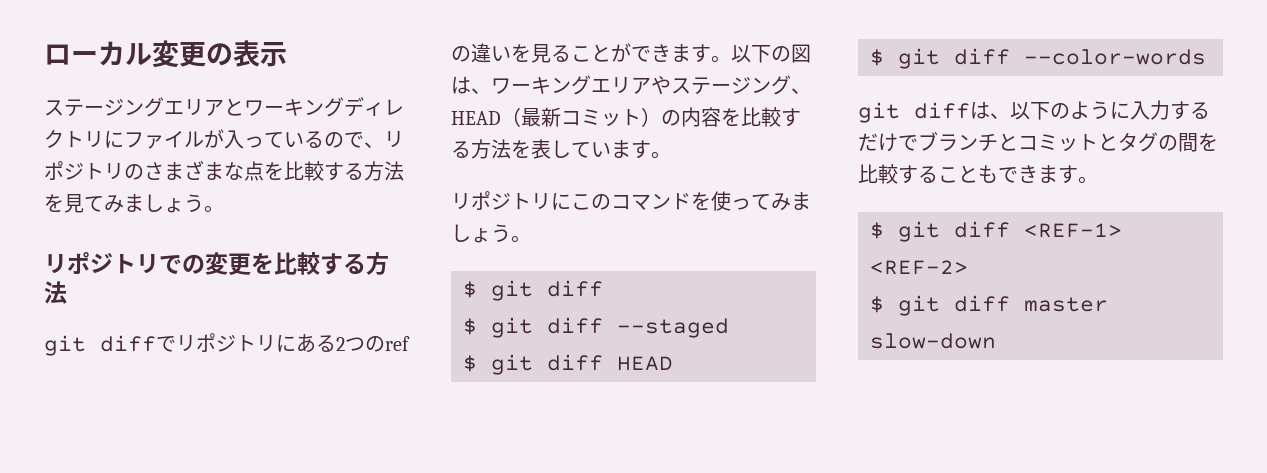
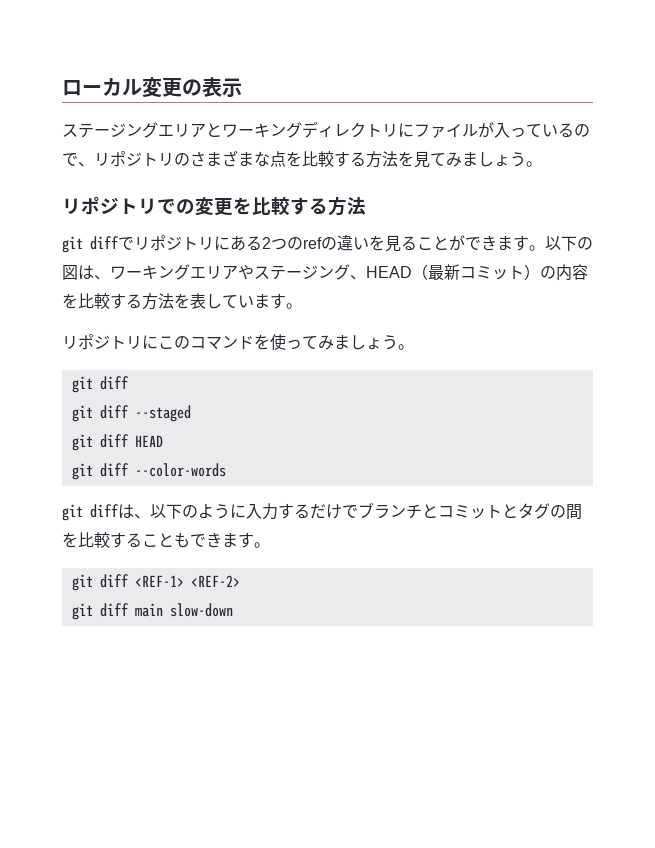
[463,281,477,298] $ -> (414, 347) none
[463,318,477,335] $ -> (129, 383) none
[463,355,477,372] $ -> (191, 413) none
[870,49,884,66] $ -> (163, 441) none
[870,222,884,239] $ -> (270, 545) none
[870,295,1108,316] $ git diff master -> [71,603,163,620] git diff main

